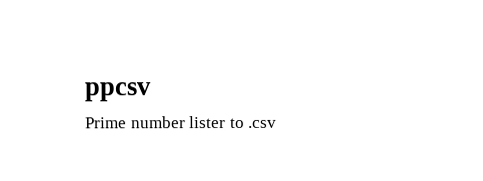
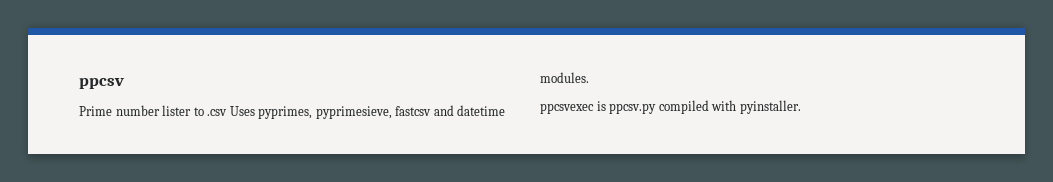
(278, 123) none -> [229,105,506,119] [540,72,589,83] [540,100,801,114] Uses pyprimes, pyprimesieve, fastcsv and datetime modules. // ppcsvexec is ppcsv.py compiled with pyinstaller.

